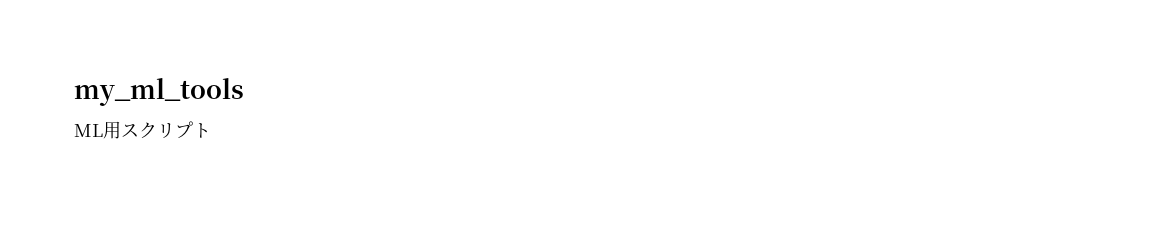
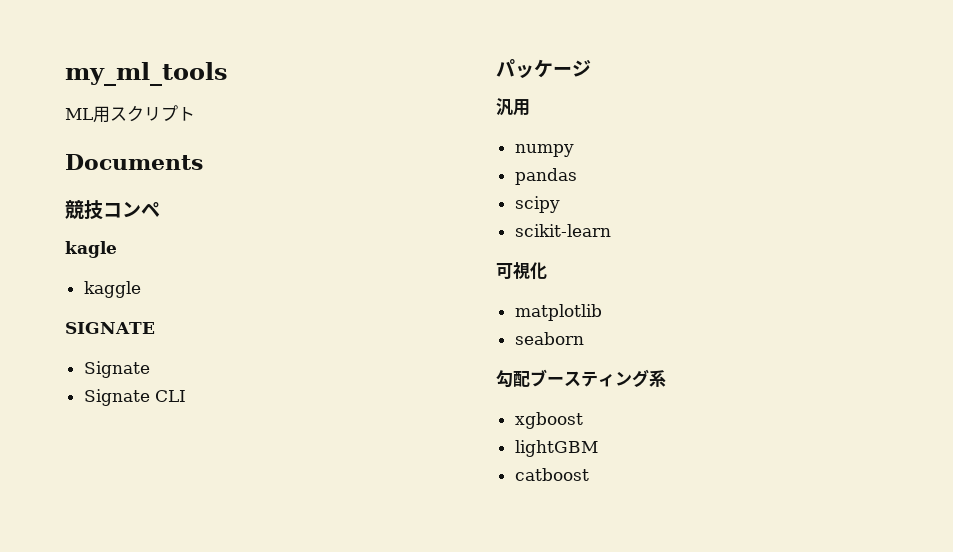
(211, 130) none -> [65,154,203,170] [65,200,160,220] [65,241,117,258] [83,281,141,298] [65,322,155,334] [83,361,150,378] [83,389,186,406] [496,59,591,78] [496,98,530,116] [514,144,574,157] [514,168,577,185] [514,196,560,213] [514,224,611,237] [496,262,547,280] [514,304,602,321] [514,332,584,345] [496,369,666,388] [514,412,583,429] [514,440,598,457] [514,468,589,481] // Documents // 競技コンペ // kagle // kaggle // SIGNATE // Signate // Signate CLI // パッケージ // 汎用 // numpy // pandas // scipy // scikit-learn // 可視化 // matplotlib // seaborn // 勾配ブースティング系 // xgboost // lightGBM // catboost

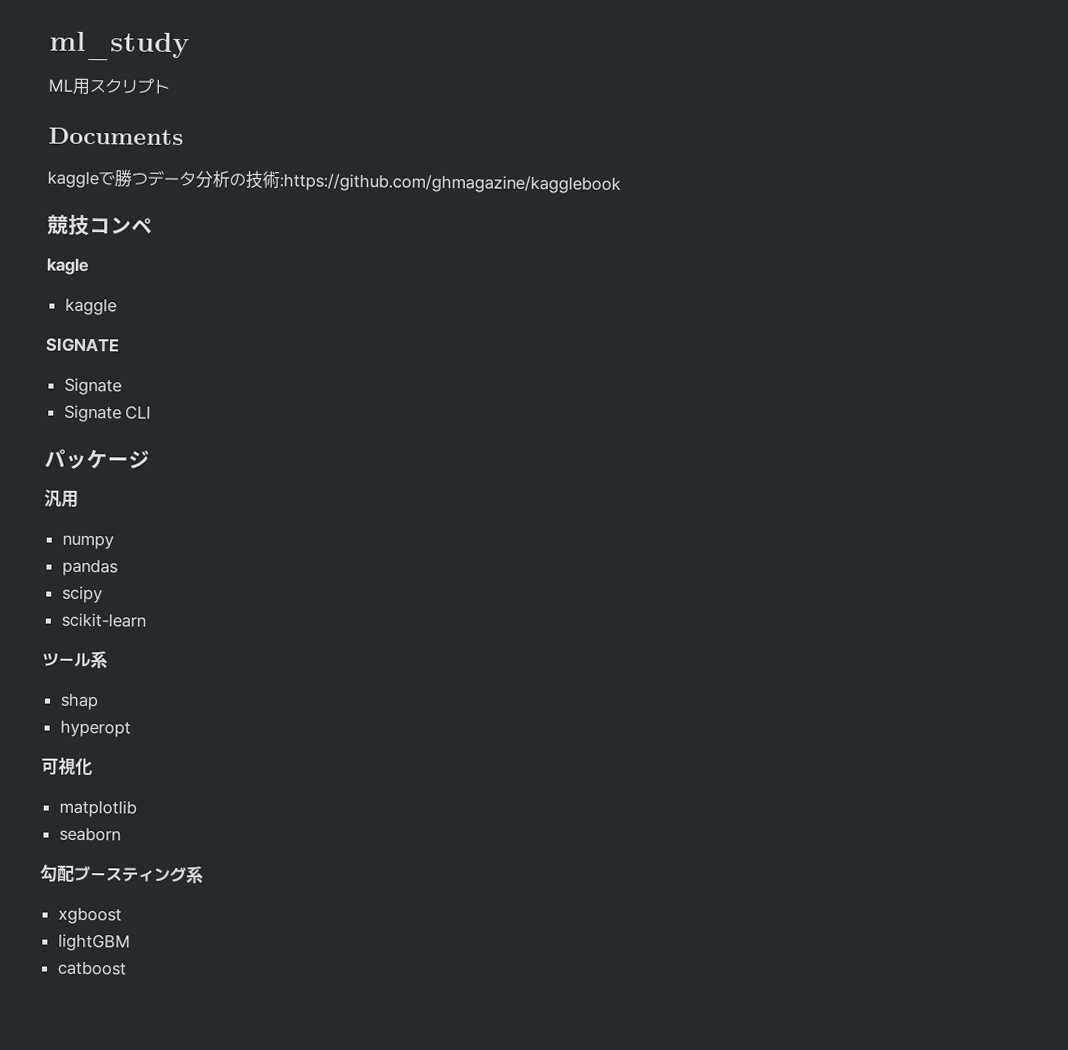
[65,62,228,86] my_ml_tools -> [49,31,190,62] ml_study
(203, 162) none -> [47,169,621,194] // kaggleで勝つデータ分析の技術:https://github.com/ghmagazine/kagglebook
(611, 230) none -> [42,651,108,669] [59,692,99,711] [59,719,131,738] // ツール系 // shap // hyperopt

